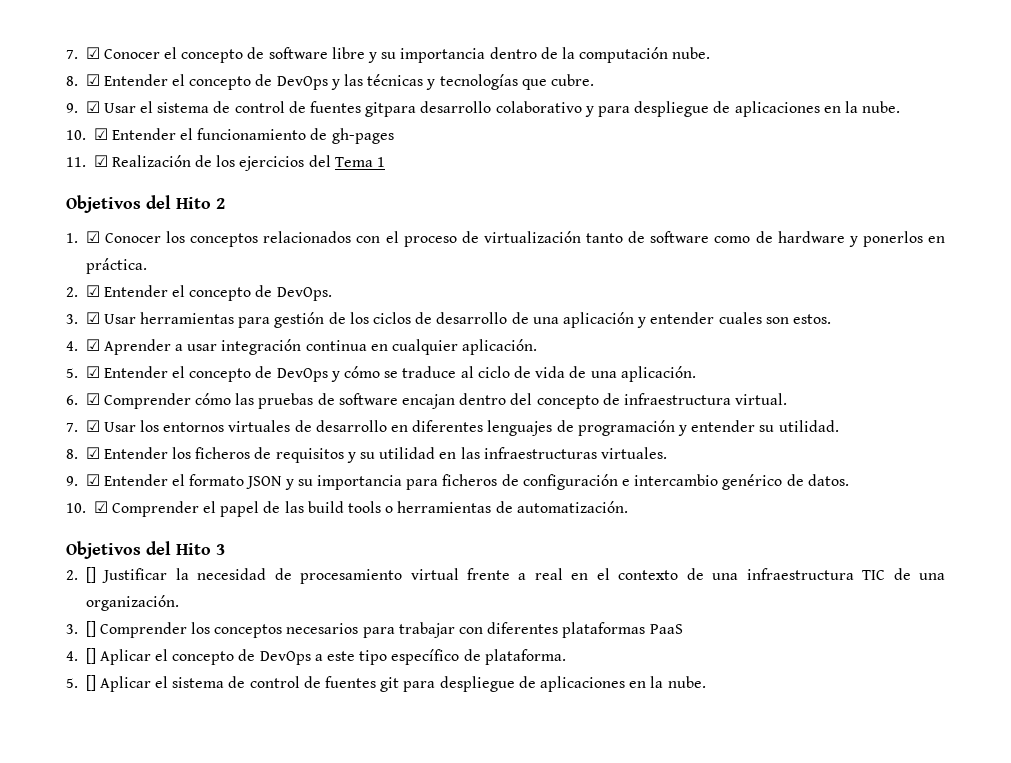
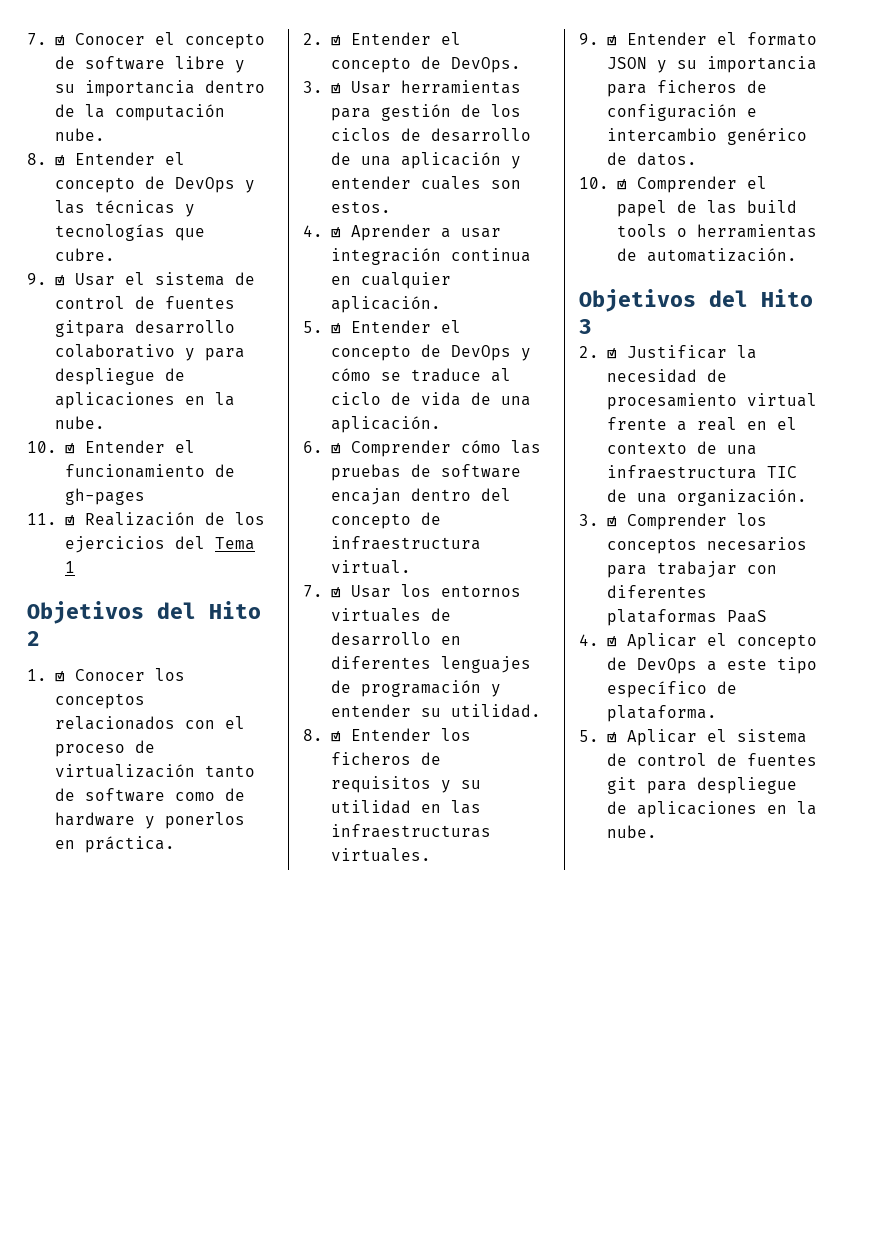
[85,567,96,583] [] -> [606,348,617,359] ☑
[85,621,96,637] [] -> [606,516,617,527] ☑
[85,648,96,664] [] -> [606,636,617,647] ☑
[85,675,96,691] [] -> [606,732,617,743] ☑

